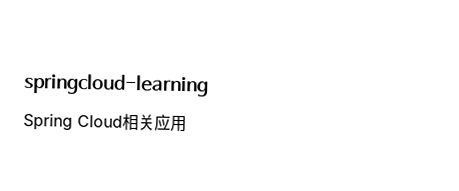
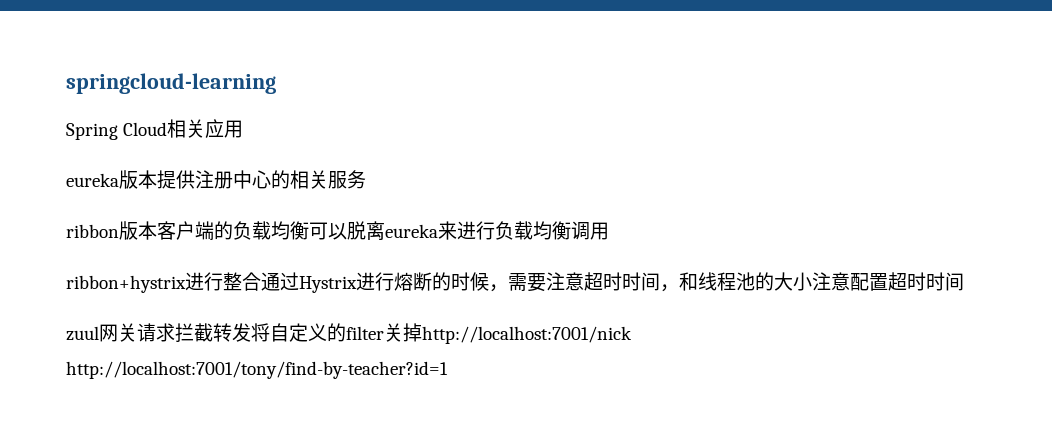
(187, 124) none -> [66,170,366,189] [66,221,609,240] [66,272,964,293] [66,323,632,344] [66,361,448,379] // eureka版本提供注册中心的相关服务 // ribbon版本客户端的负载均衡可以脱离eureka来进行负载均衡调用 // ribbon+hystrix进行整合通过Hystrix进行熔断的时候，需要注意超时时间，和线程池的大小注意配置超时时间 // zuul网关请求拦截转发将自定义的filter关掉http://localhost:7001/nick http://localhost:7001/tony/find-by-teacher?id=1

